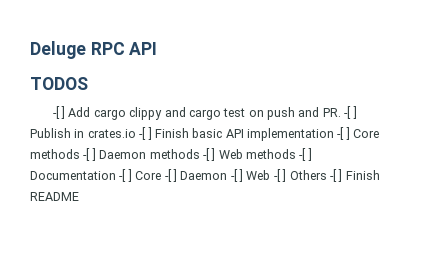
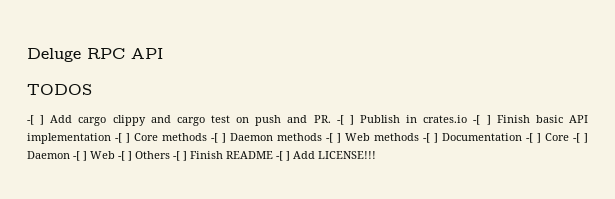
(79, 196) none -> [276,151,376,161] -[ ] Add LICENSE!!!

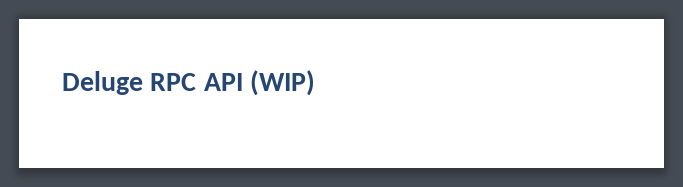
[27,84,92,95] [27,115,589,126] [27,133,588,144] [27,151,376,161] // TODOS // -[ ] Add cargo clippy and cargo test on push and PR. -[ ] Publish in crates.io -[ ] Finish basic API implementation -[ ] Core methods -[ ] Daemon methods -[ ] Web methods -[ ] Documentation -[ ] Core -[ ] Daemon -[ ] Web -[ ] Others -[ ] Finish README -[ ] Add LICENSE!!! -> [250,70,316,96] (WIP)

